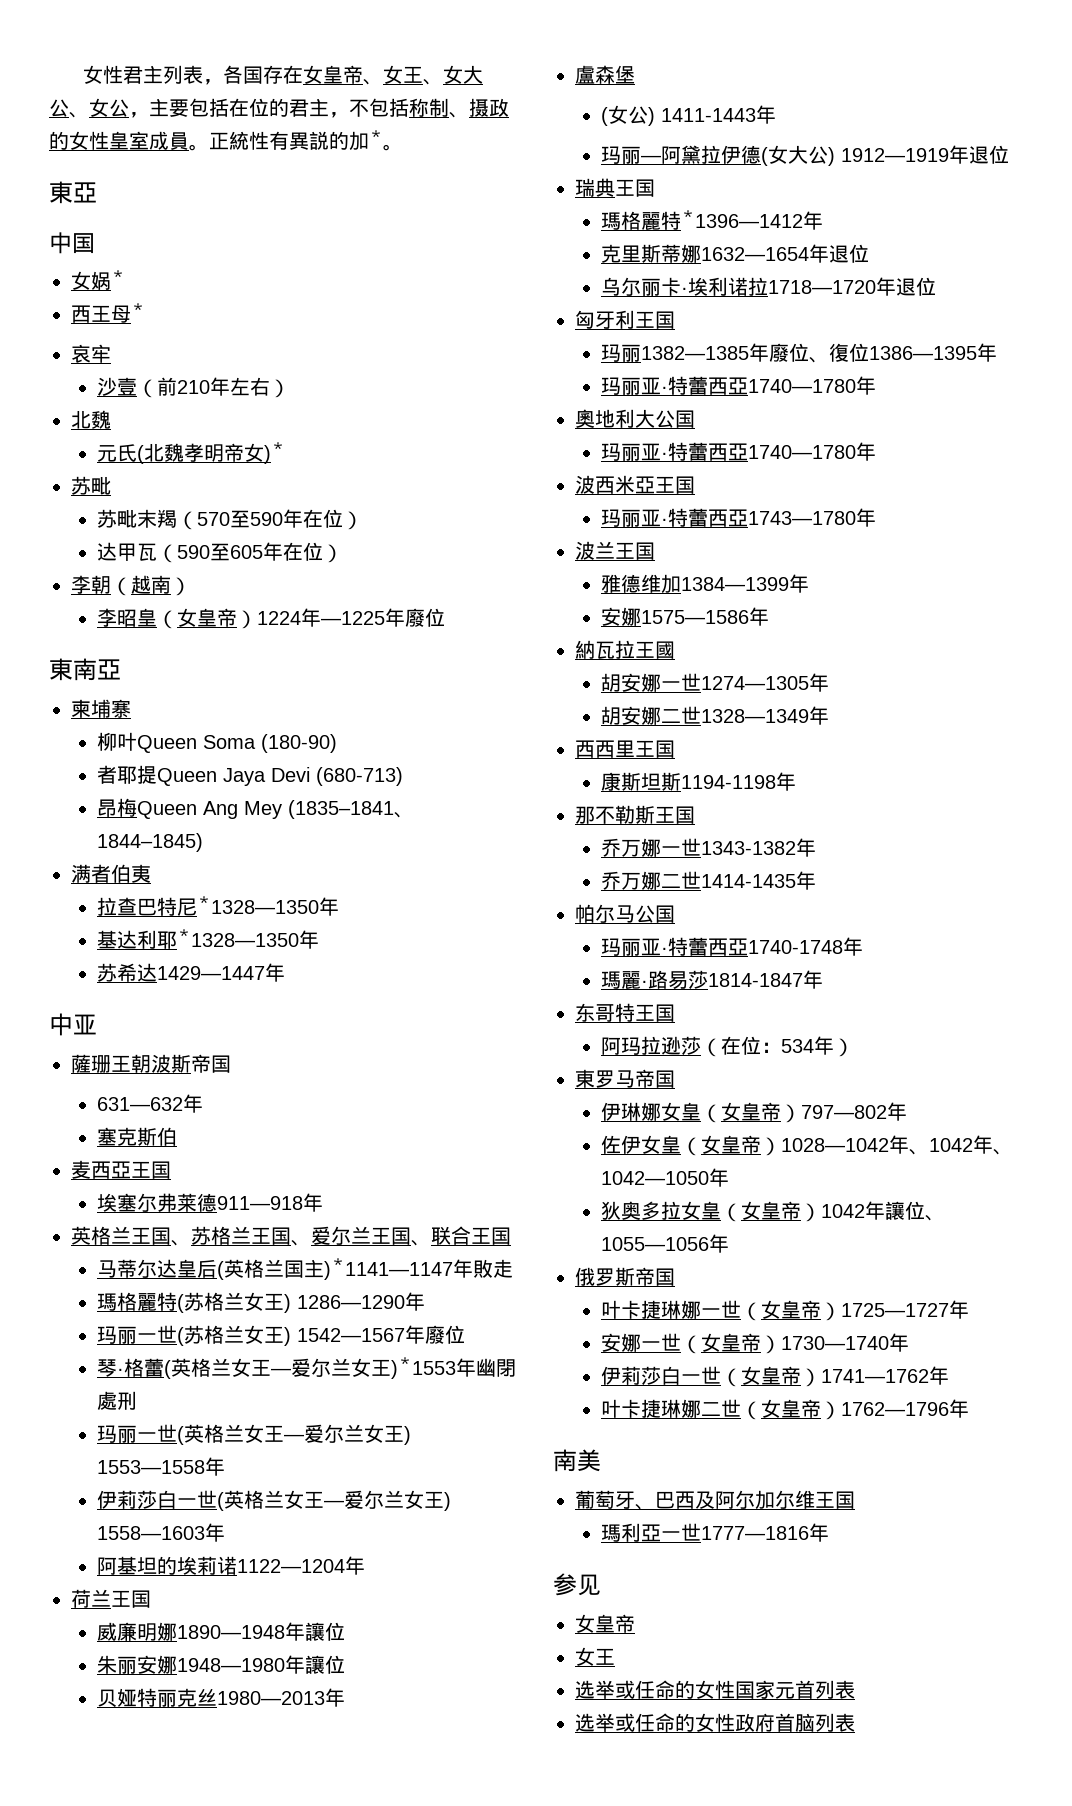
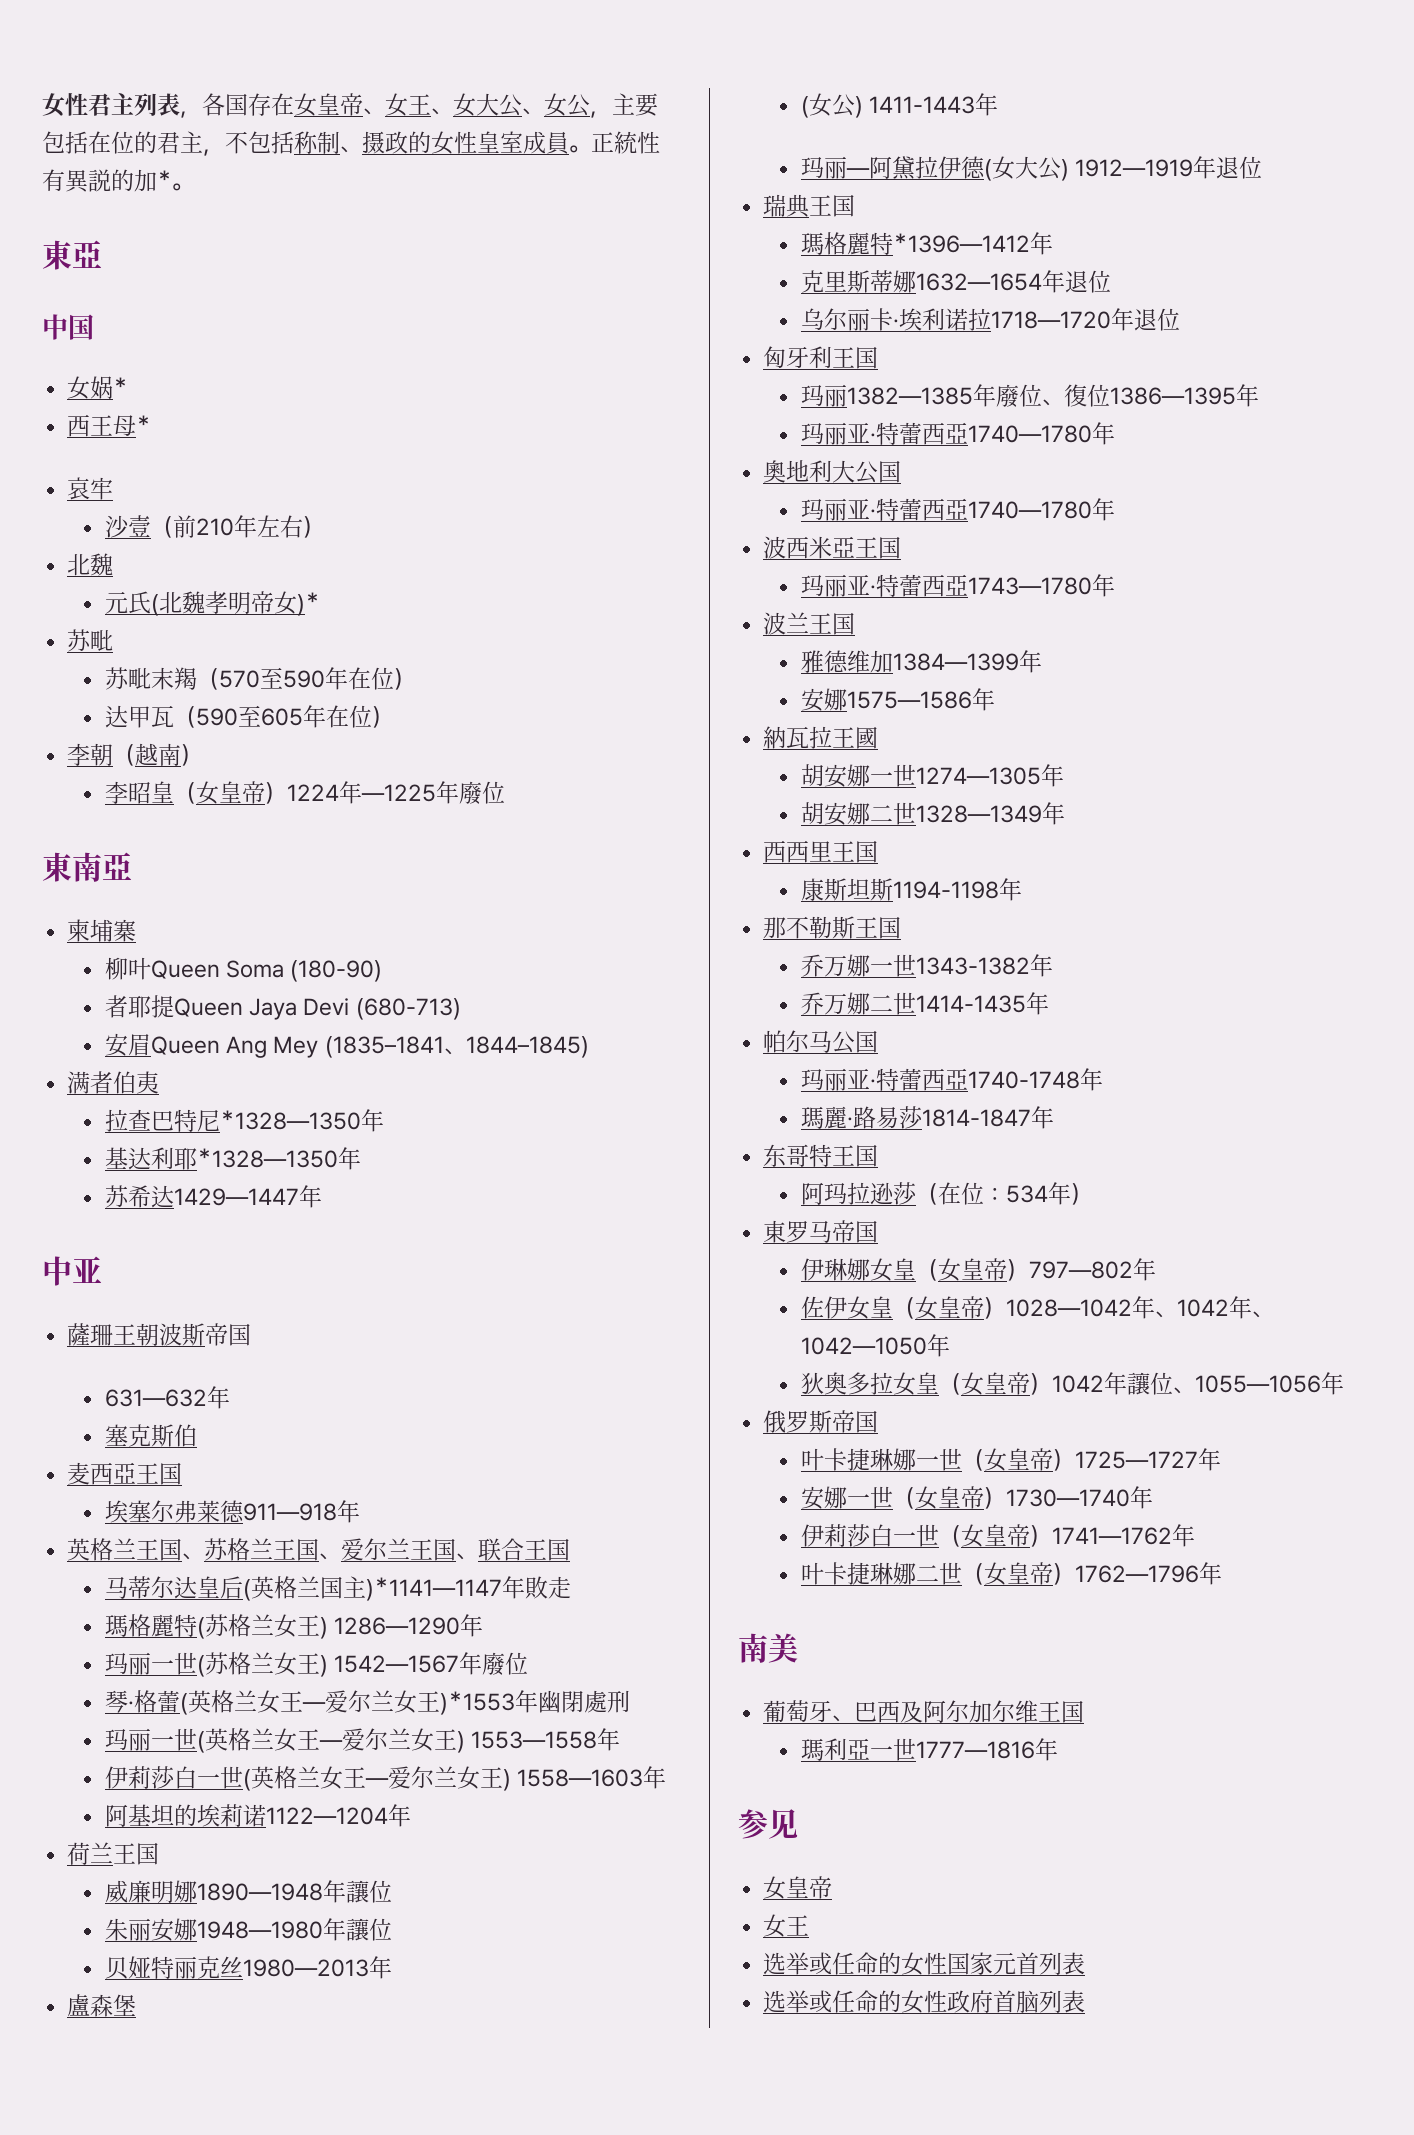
[97,798,138,817] 昂梅 -> [104,1033,151,1057] 安眉

